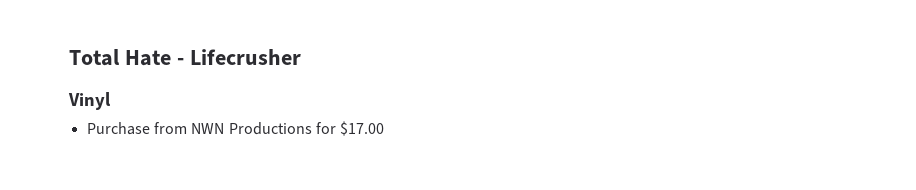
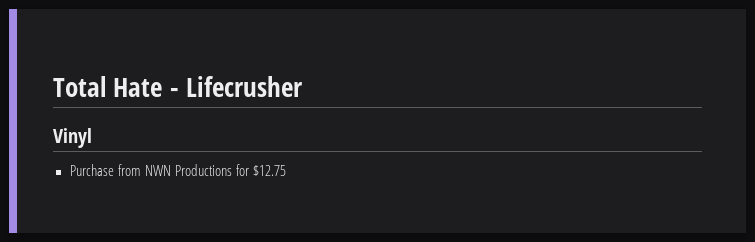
[340,121,385,136] $17.00 -> [252,165,286,176] $12.75

